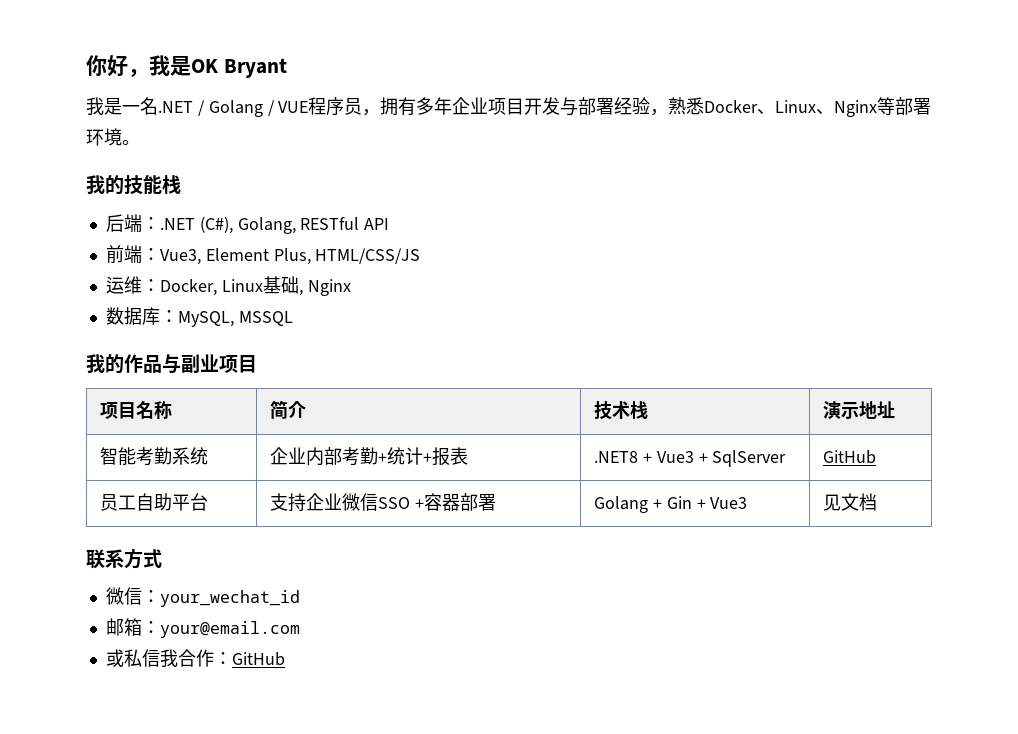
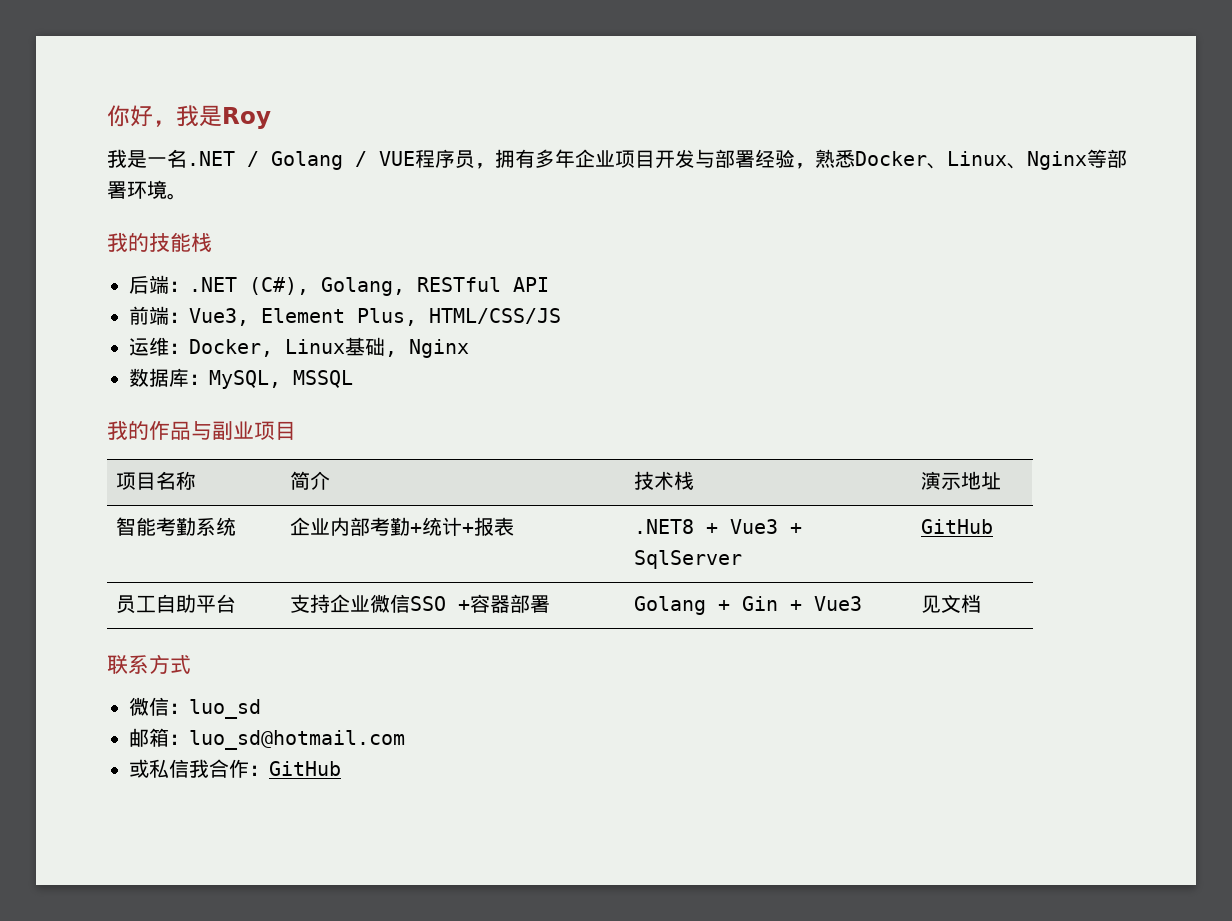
[191,58,287,78] OK Bryant -> [222,107,271,129] Roy
[159,590,300,607] your_wechat_id -> [189,699,261,719] luo_sd
[159,621,300,638] your@email.com -> [189,730,405,750] luo_sd@hotmail.com

